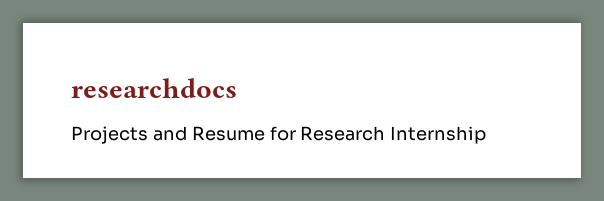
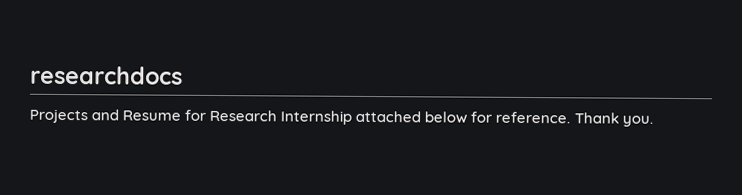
(487, 135) none -> [355,110,653,127] attached below for reference. Thank you.

